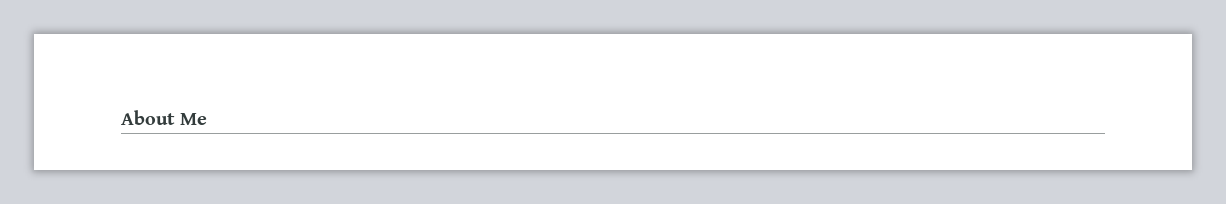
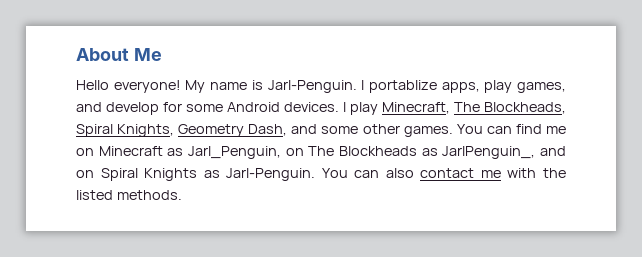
(208, 119) none -> [76,80,566,93] [76,102,566,115] [76,124,566,137] [76,146,566,159] [76,168,566,181] [76,190,182,200] // Hello everyone! My name is Jarl-Penguin. I portablize apps, play games, and develop for some Android devices. I play Minecraft, The Blockheads, Spiral Knights, Geometry Dash, and some other games. You can find me on Minecraft as Jarl_Penguin, on The Blockheads as JarlPenguin_, and on Spiral Knights as Jarl-Penguin. You can also contact me with the listed methods.

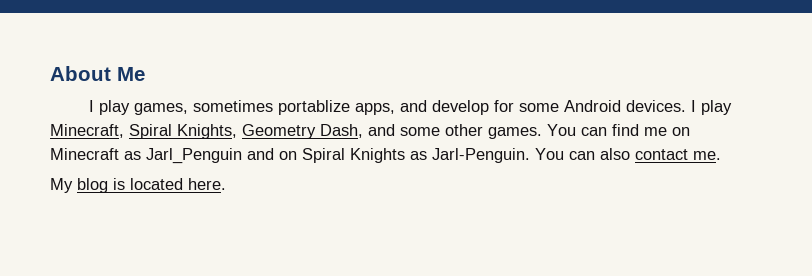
[76,80,566,93] Hello everyone! My name is Jarl-Penguin. I portablize apps, play games, -> [89,100,396,115] I play games, sometimes portablize apps,
[454,102,566,114] The Blockheads, -> (124, 131) none
[188,146,536,159] Jarl_Penguin, on The Blockheads as JarlPenguin_, -> [146,148,242,164] Jarl_Penguin
[480,168,566,178] [76,190,182,200] me with the listed methods. -> [693,151,721,160] [50,178,226,193] me. // My blog is located here.

